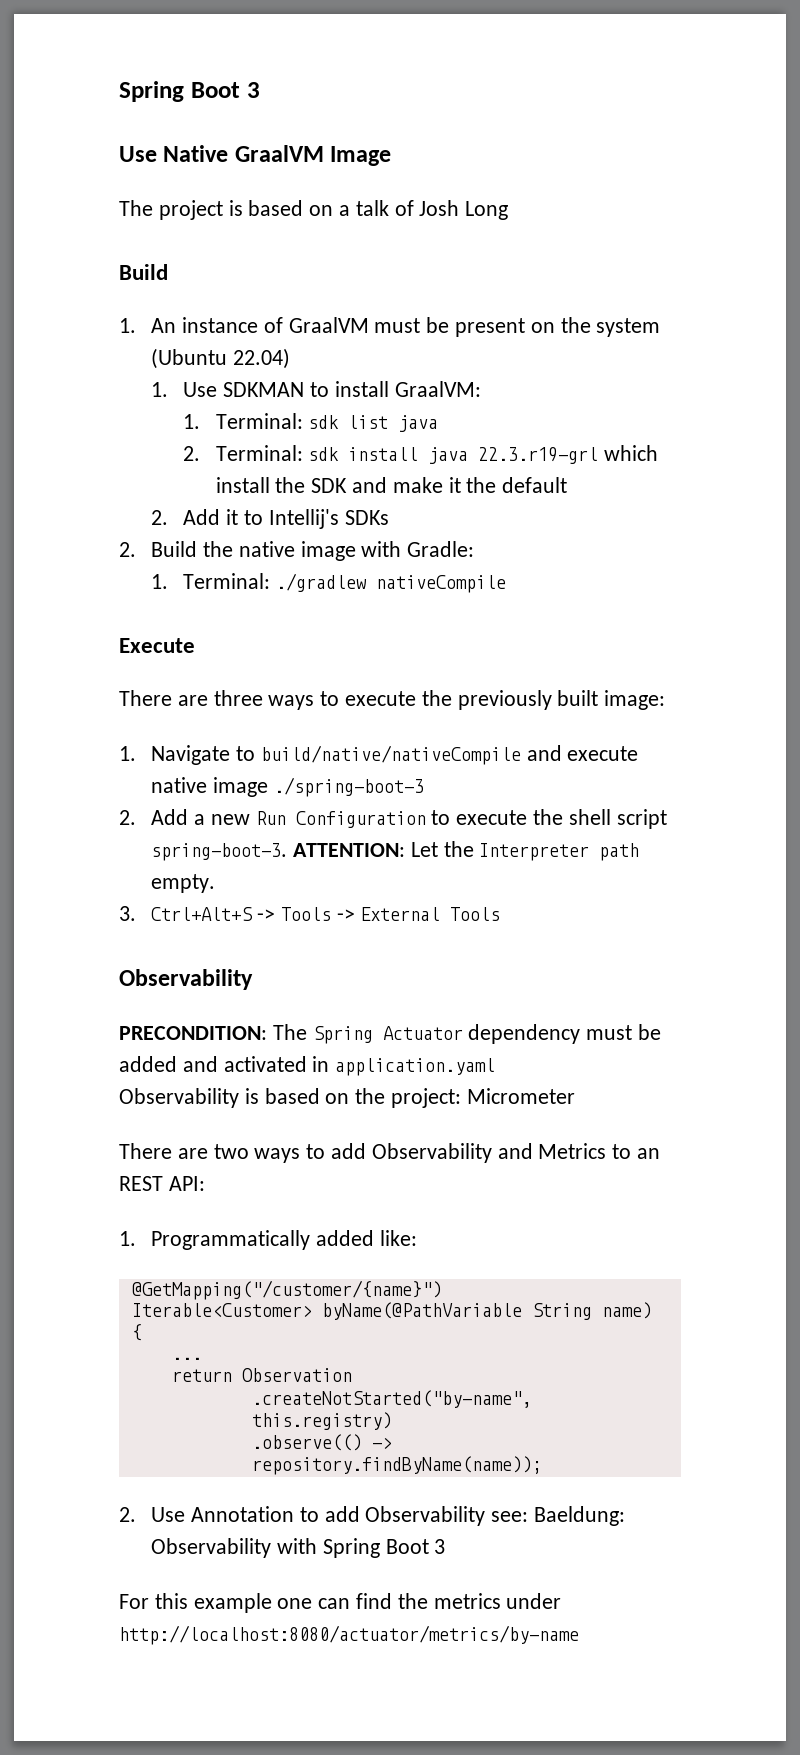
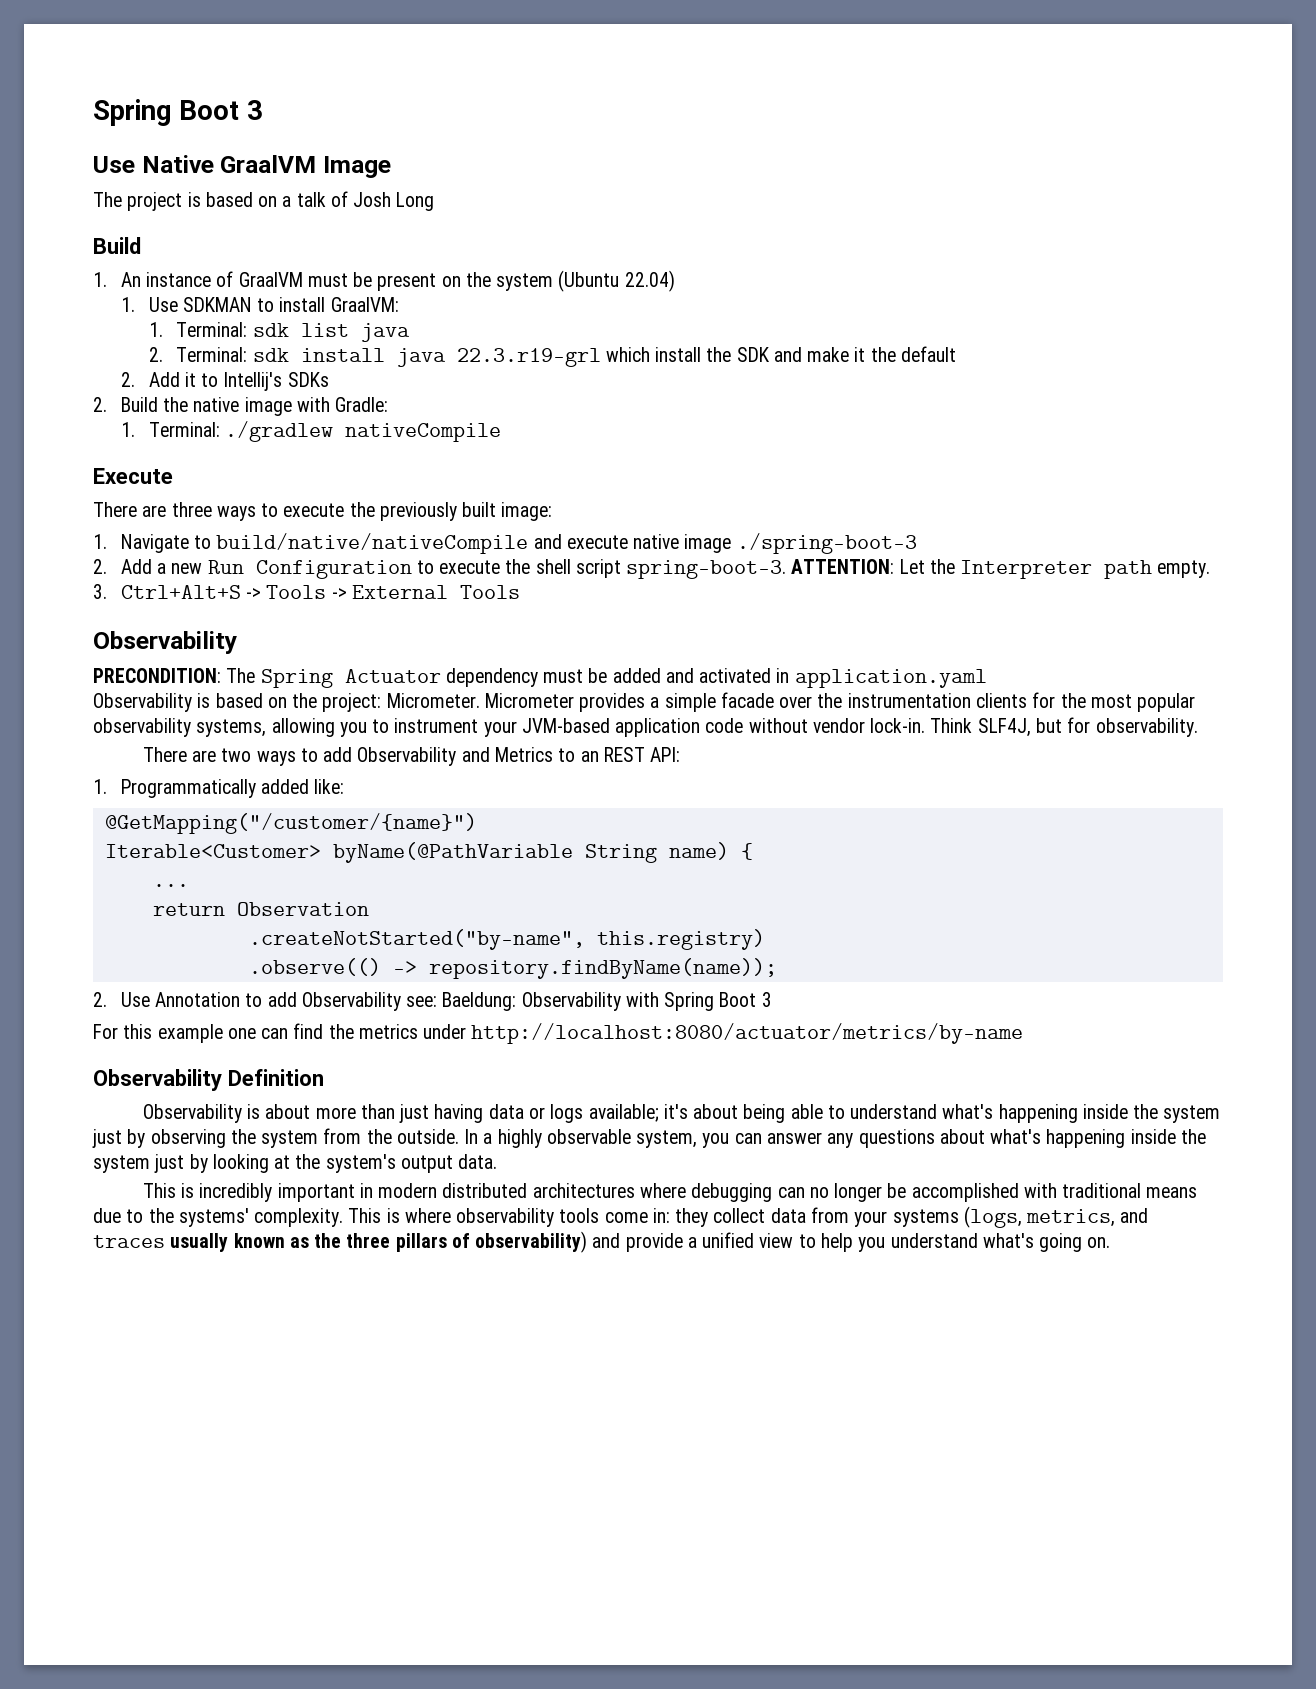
(462, 1098) none -> [386,693,480,708] Micrometer.
(575, 1096) none -> [579,692,1196,712] [93,717,1198,737] provides a simple facade over the instrumentation clients for the most popular observability systems, allowing you to instrument your JVM-based application code without vendor lock-in. Think SLF4J, but for observability.
(579, 1635) none -> [93,1069,324,1091] [142,1104,1221,1123] [92,1128,1206,1148] [93,1154,498,1173] [142,1183,1198,1202] [93,1206,1149,1228] [93,1231,1111,1253] // Observability Definition // Observability is about more than just having data or logs available; it's about being able to understand what's happening inside the system just by observing the system from the outside. In a highly observable system, you can answer any questions about what's happening inside the system just by looking at the system's output data. // This is incredibly important in modern distributed architectures where debugging can no longer be accomplished with traditional means due to the systems' complexity. This is where observability tools come in: they collect data from your systems (logs, metrics, and traces usually known as the three pillars of observability) and provide a unified view to help you understand what's going on.

